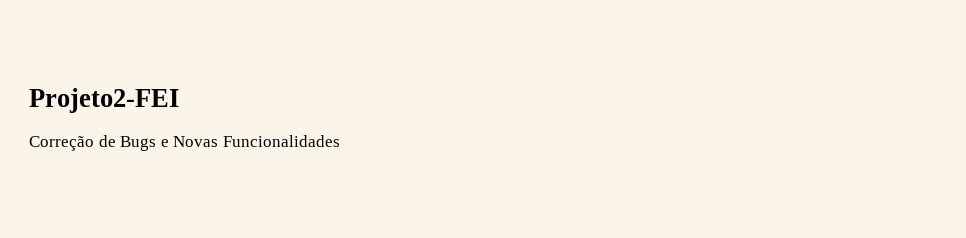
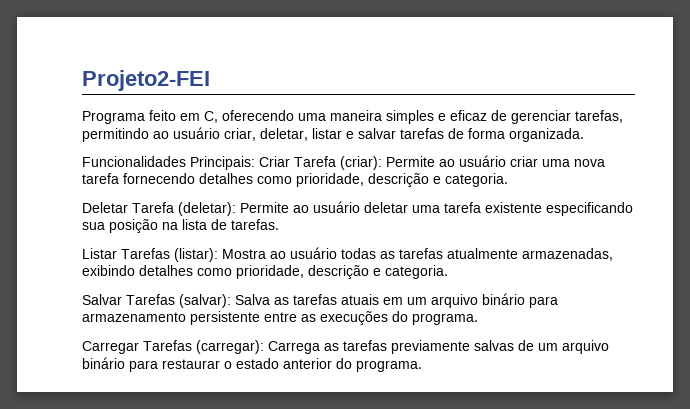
[29,135,340,151] Correção de Bugs e Novas Funcionalidades -> [82,110,623,124] [82,127,584,142] [82,155,605,170] [82,173,508,187] [82,201,633,216] [82,219,279,233] [82,247,613,262] [82,265,448,279] [82,293,558,308] [82,311,478,325] [82,340,609,354] [82,357,422,372] Programa feito em C, oferecendo uma maneira simples e eficaz de gerenciar tarefas, permitindo ao usuário criar, deletar, listar e salvar tarefas de forma organizada. // Funcionalidades Principais: Criar Tarefa (criar): Permite ao usuário criar uma nova tarefa fornecendo detalhes como prioridade, descrição e categoria. // Deletar Tarefa (deletar): Permite ao usuário deletar uma tarefa existente especificando sua posição na lista de tarefas. // Listar Tarefas (listar): Mostra ao usuário todas as tarefas atualmente armazenadas, exibindo detalhes como prioridade, descrição e categoria. // Salvar Tarefas (salvar): Salva as tarefas atuais em um arquivo binário para armazenamento persistente entre as execuções do programa. // Carregar Tarefas (carregar): Carrega as tarefas previamente salvas de um arquivo binário para restaurar o estado anterior do programa.

